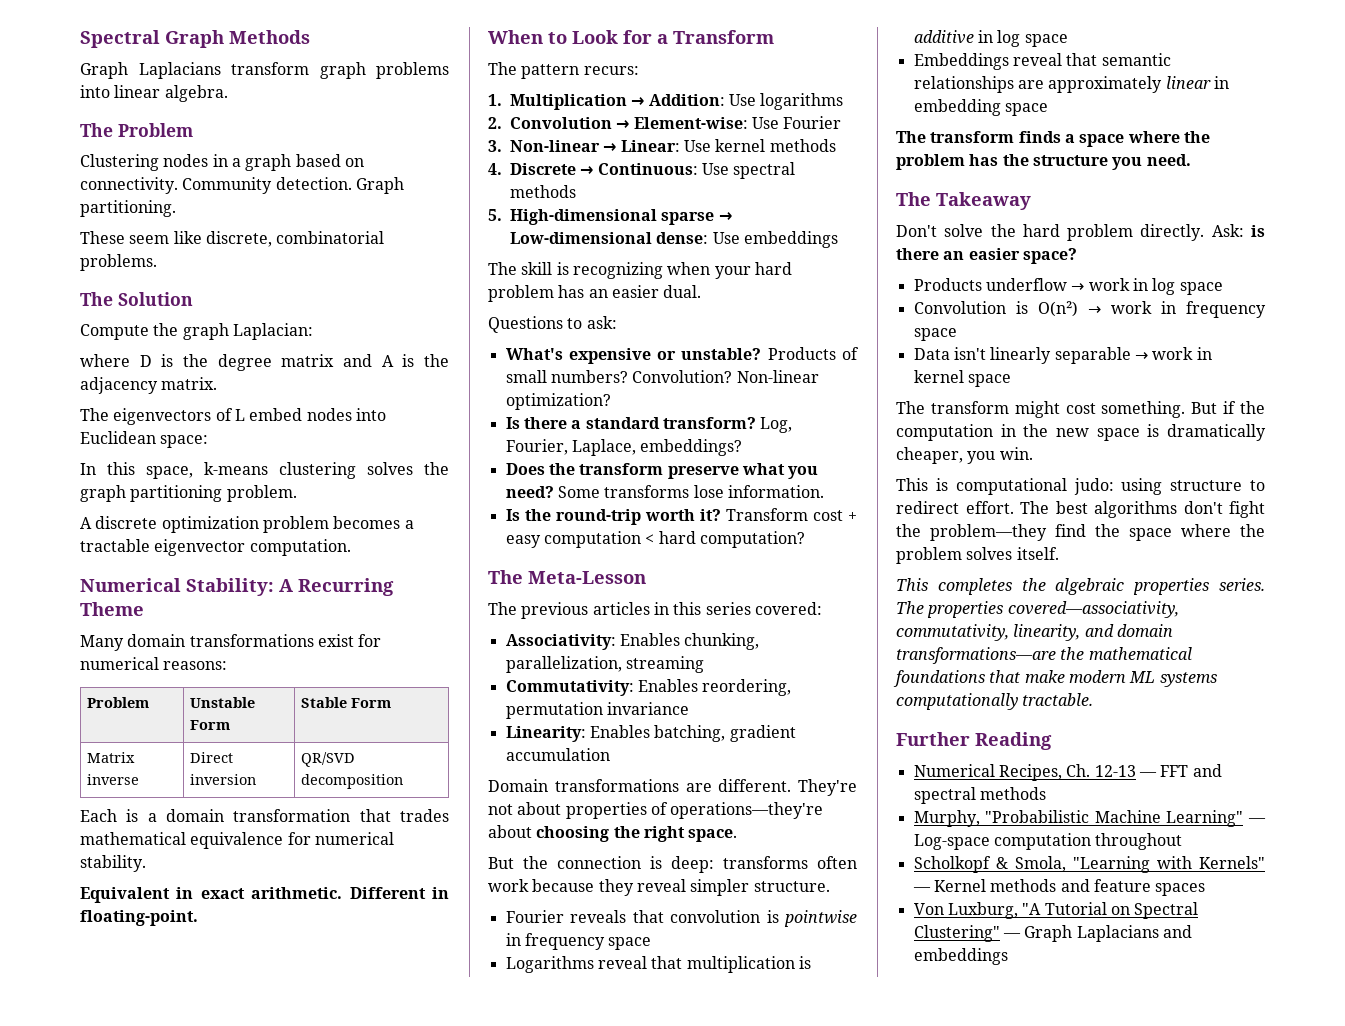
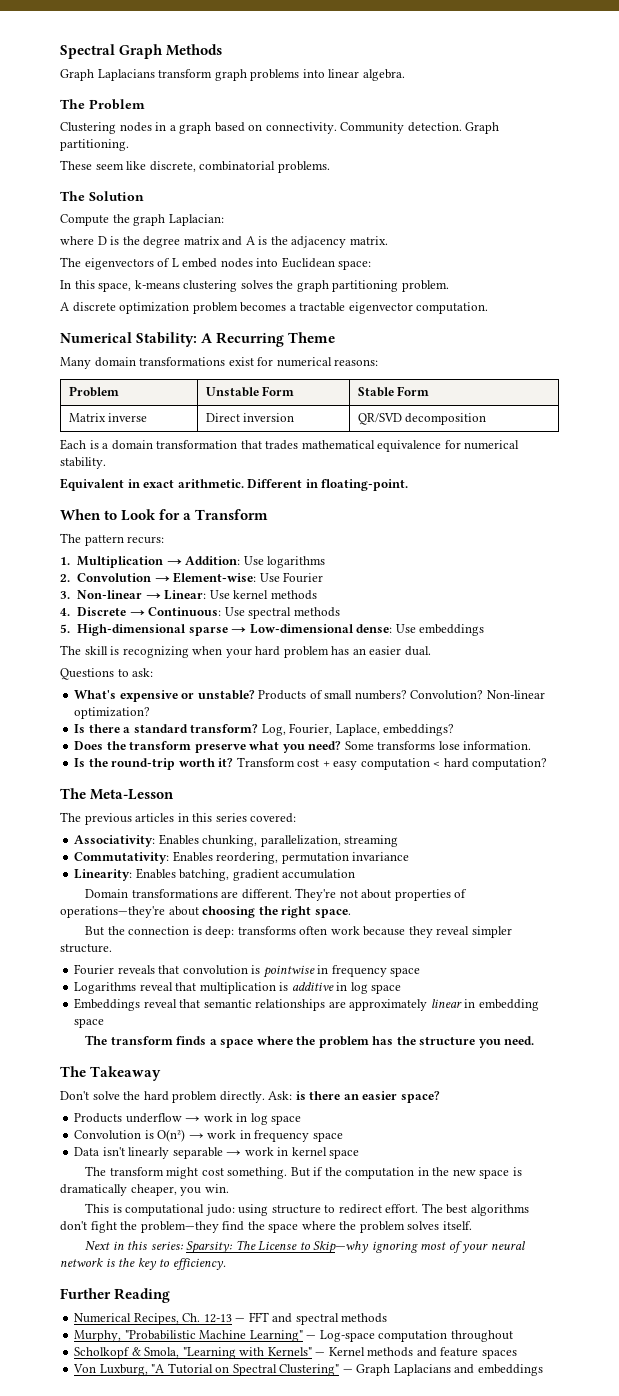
[896,578,1265,595] [896,601,1179,618] [896,624,1173,641] [896,647,1192,664] [893,670,1217,687] [896,693,1094,710] This completes the algebraic properties series. The properties covered—associativity, commutativity, linearity, and domain transformations—are the mathematical foundations that make modern ML systems computationally tractable. -> [85,1240,526,1254] [60,1258,226,1270] Next in this series: Sparsity: The License to Skip—why ignoring most of your neural network is the key to efficiency.

